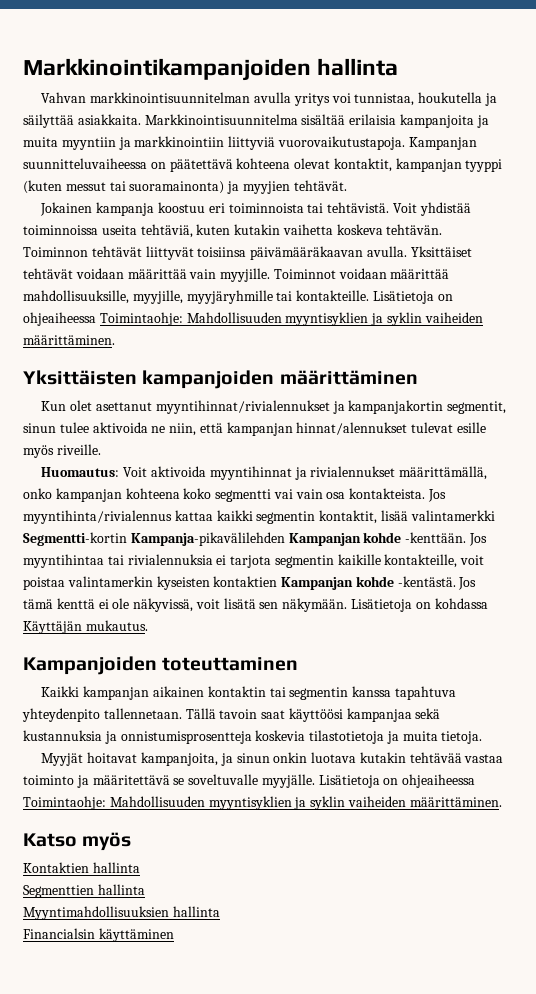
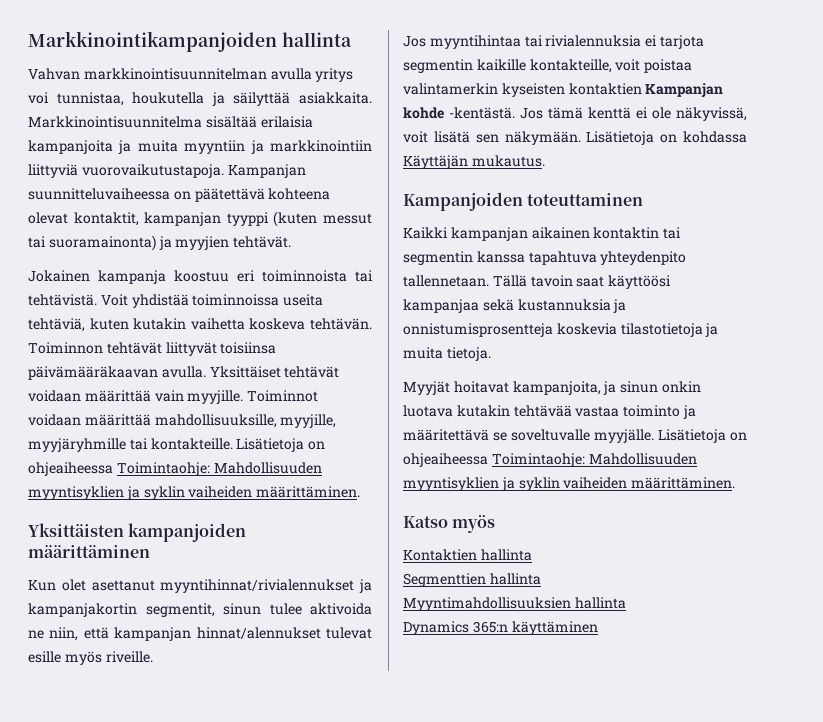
[41,466,488,480] [23,488,447,502] [23,510,495,524] [23,532,467,546] Huomautus: Voit aktivoida myyntihinnat ja rivialennukset määrittämällä, onko kampanjan kohteena koko segmentti vai vain osa kontakteista. Jos myyntihinta/rivialennus kattaa kaikki segmentin kontaktit, lisää valintamerkki Segmentti-kortin Kampanja-pikavälilehden Kampanjan kohde -kenttään. -> (153, 657) none
[23,928,95,939] Financialsin -> [403,621,508,635] Dynamics 365:n

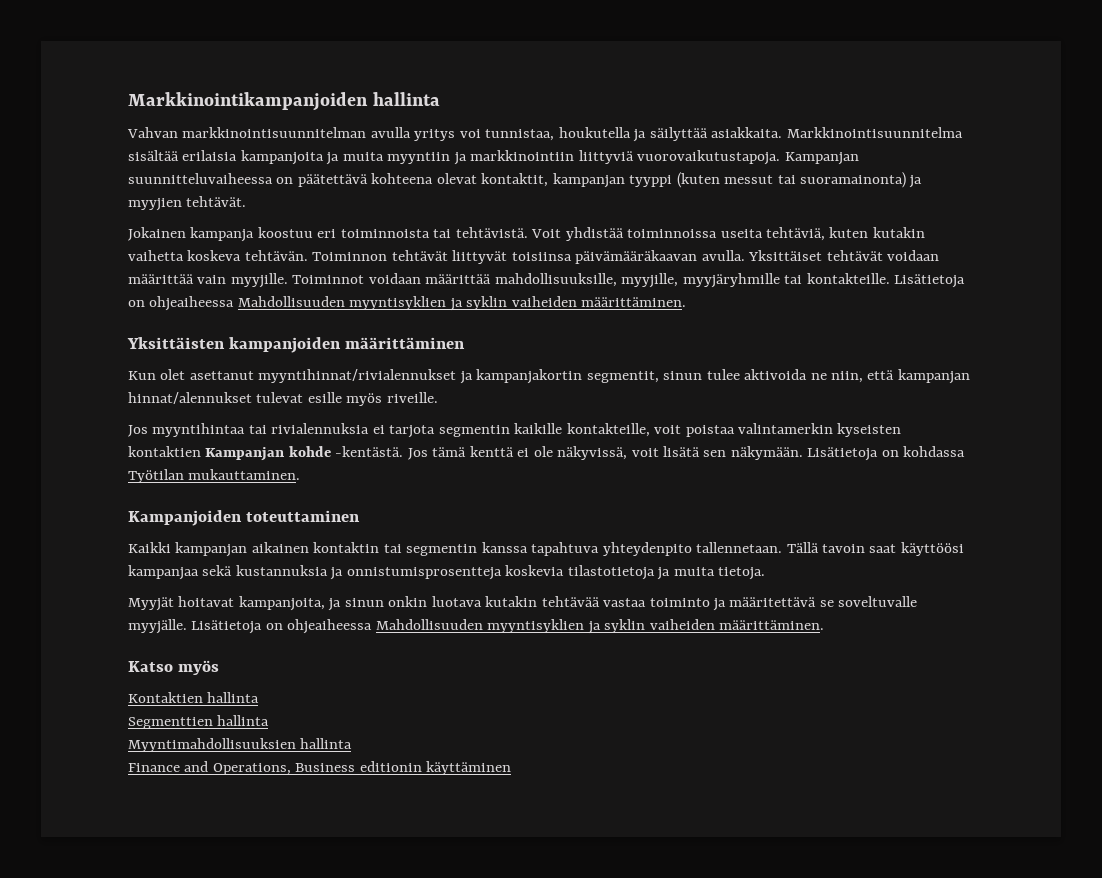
[116,462,210,476] Toimintaohje: -> (235, 303) none
[403,155,545,169] Käyttäjän mukautus. -> [128,469,301,483] Työtilan mukauttaminen.
[491,453,585,467] Toimintaohje: -> (373, 626) none
[403,621,508,635] Dynamics 365:n -> [128,761,422,775] Finance and Operations, Business editionin

